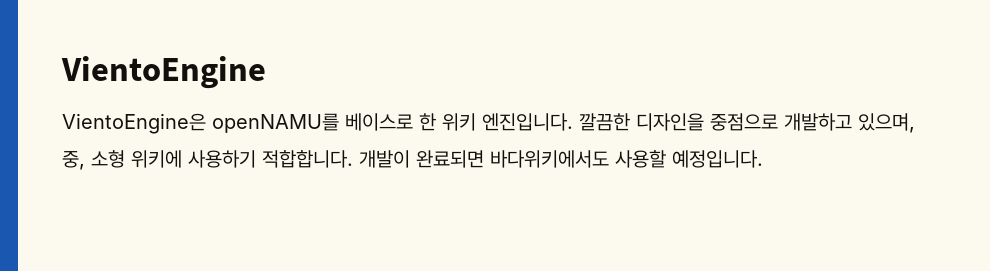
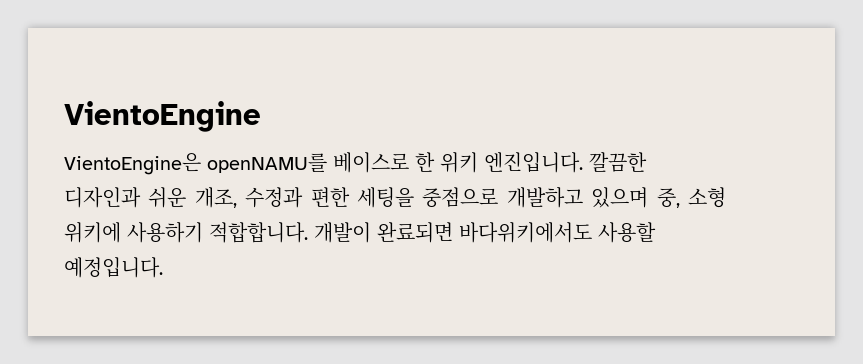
[636,113,704,131] 디자인을 -> [64,187,414,208] 디자인과 쉬운 개조, 수정과 편한 세팅을
[858,113,915,133] 있으며, -> [591,187,649,208] 있으며

